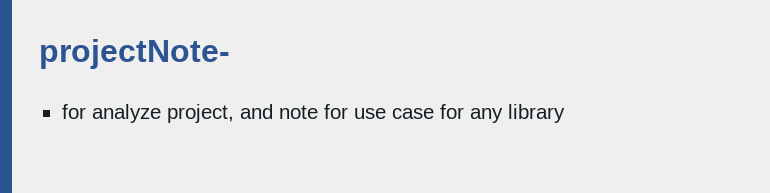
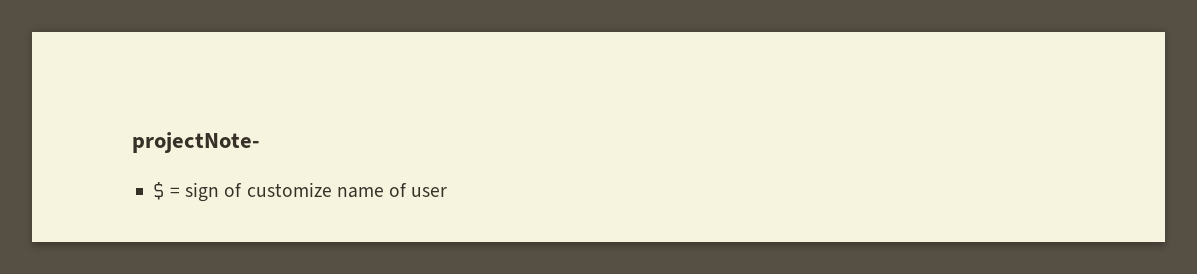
[61,104,565,123] for analyze project, and note for use case for any library -> [153,182,448,202] $ = sign of customize name of user

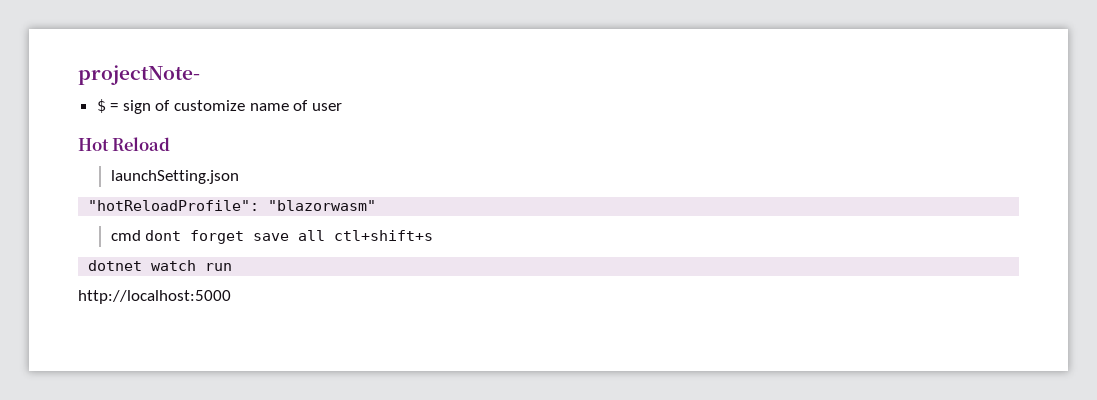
(448, 192) none -> [78,137,171,151] [110,170,239,184] [88,200,377,211] [110,230,434,244] [88,260,233,271] [78,290,231,304] // Hot Reload // launchSetting.json // "hotReloadProfile": "blazorwasm" // cmd dont forget save all ctl+shift+s // dotnet watch run // http://localhost:5000

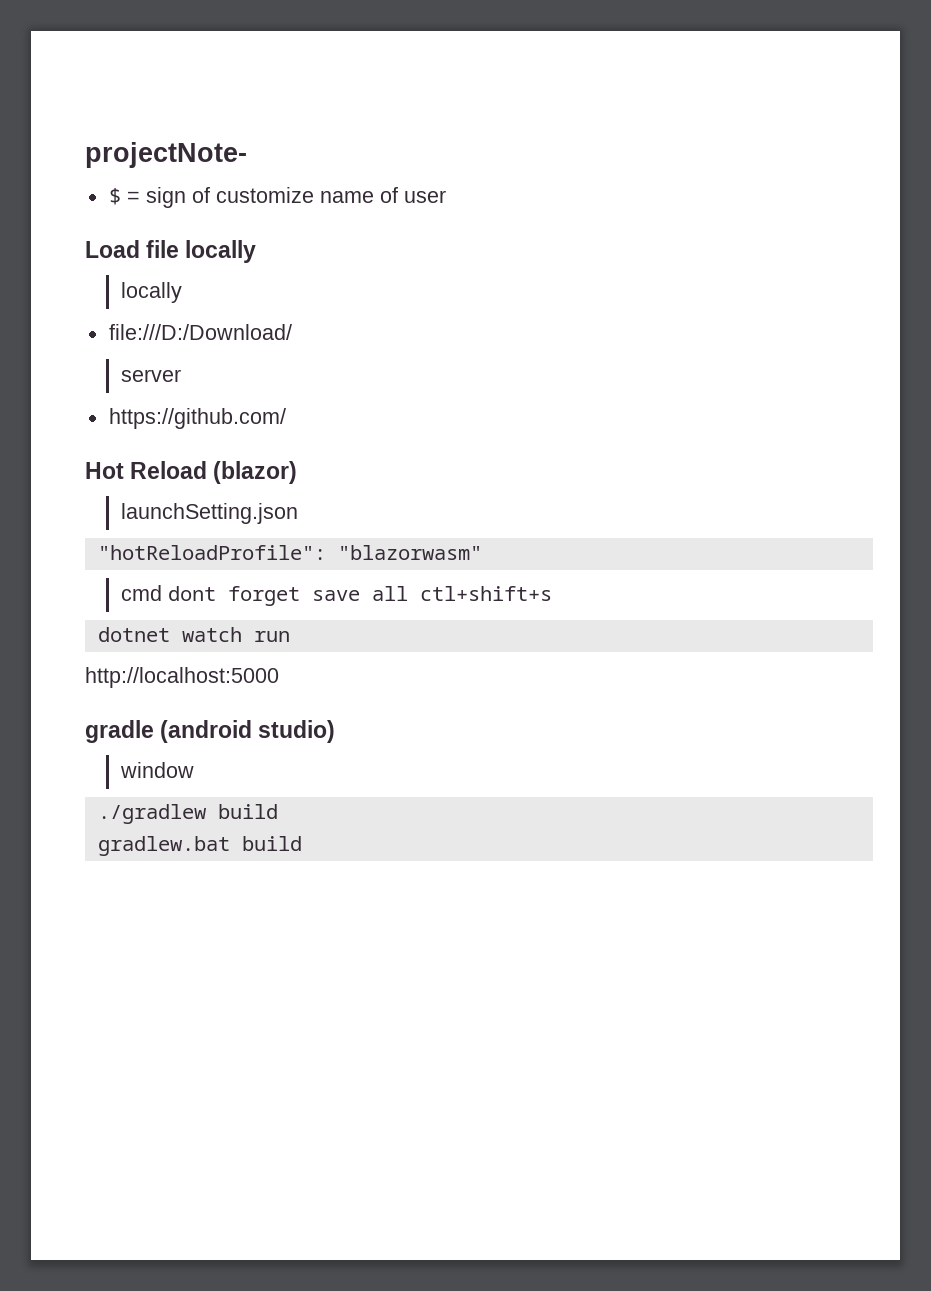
(342, 107) none -> [85,240,257,263] [120,282,182,303] [108,324,292,340] [120,369,181,382] [108,408,286,429] // Load file locally // locally // file:///D:/Download/ // server // https://github.com/
(171, 144) none -> [213,461,298,484] (blazor)
(231, 297) none -> [85,720,336,743] [119,762,194,778] [97,804,278,824] [97,836,302,856] // gradle (android studio) // window // ./gradlew build // gradlew.bat build

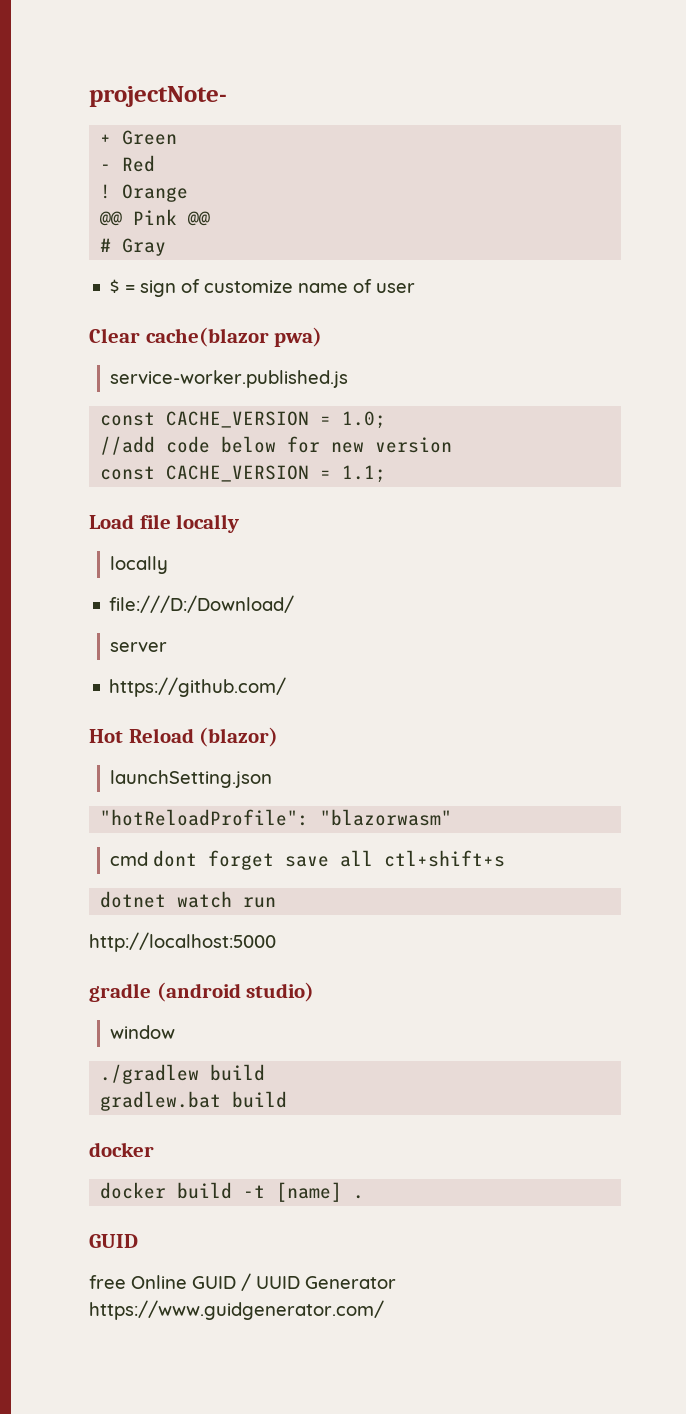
(247, 155) none -> [100,130,178,145] [100,155,156,172] [100,184,189,202] [99,209,211,226] [100,238,167,256] // + Green // - Red // ! Orange // @@ Pink @@ // # Gray
(446, 196) none -> [89,327,323,347] [110,370,349,388] [100,411,387,429] [100,436,453,455] [100,465,387,483] // Clear cache(blazor pwa) // service-worker.published.js // const CACHE_VERSION = 1.0; // //add code below for new version // const CACHE_VERSION = 1.1;
(302, 843) none -> [89,1142,154,1157] [100,1182,365,1202] [89,1234,138,1248] [89,1273,396,1291] [89,1300,384,1320] // docker // docker build -t [name] . // GUID // free Online GUID / UUID Generator https://www.guidgenerator.com/

